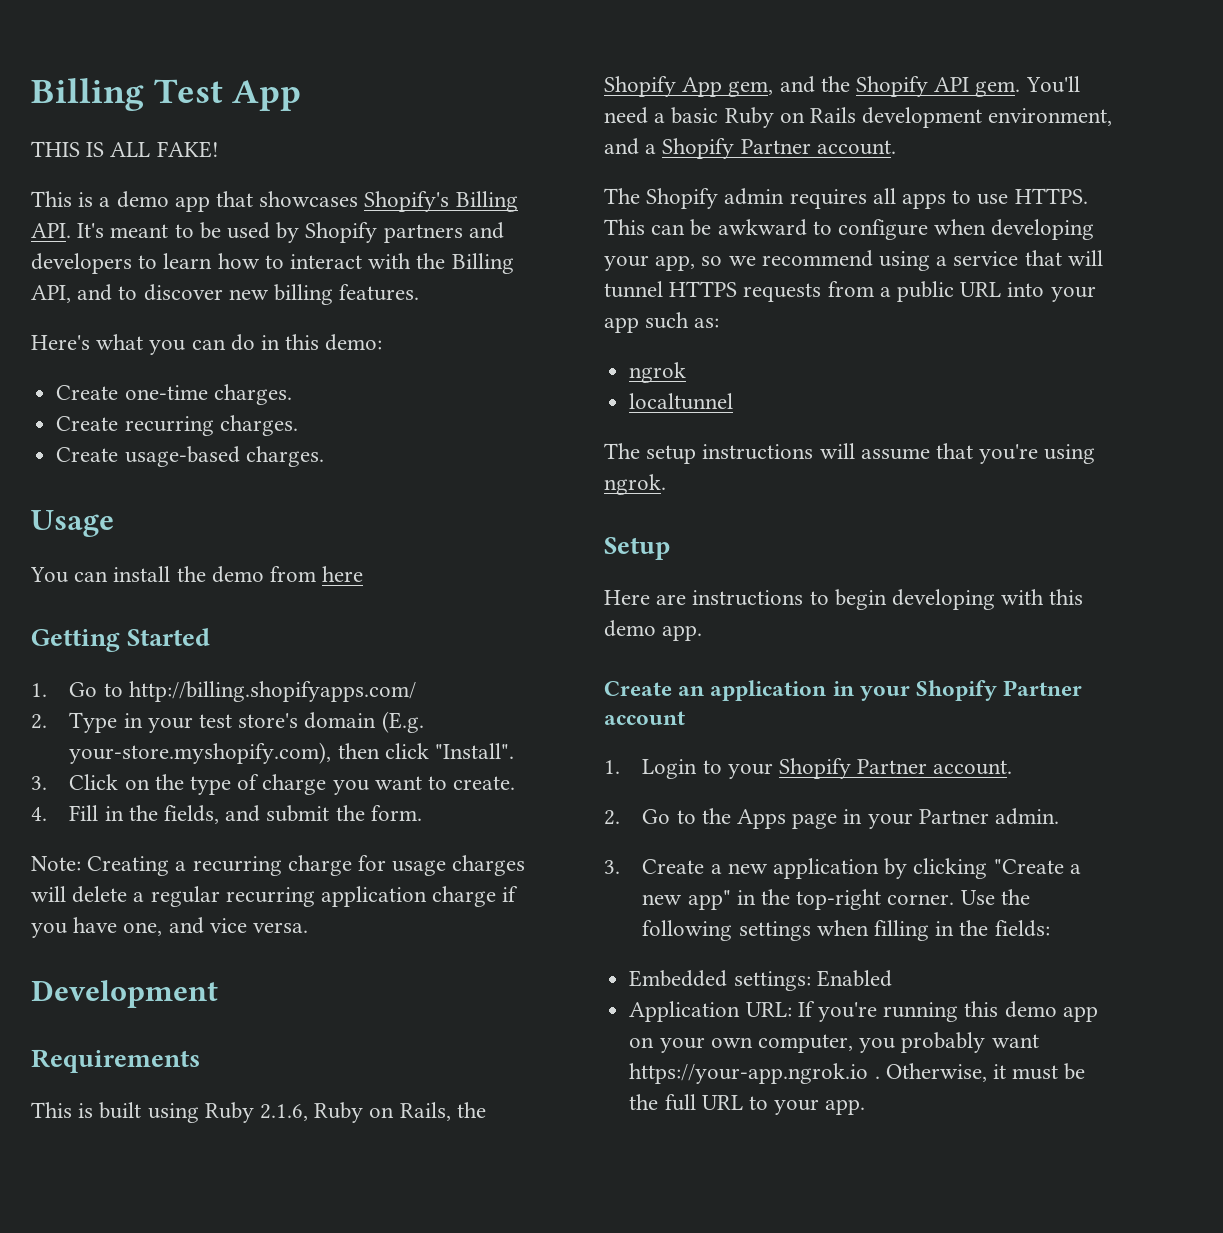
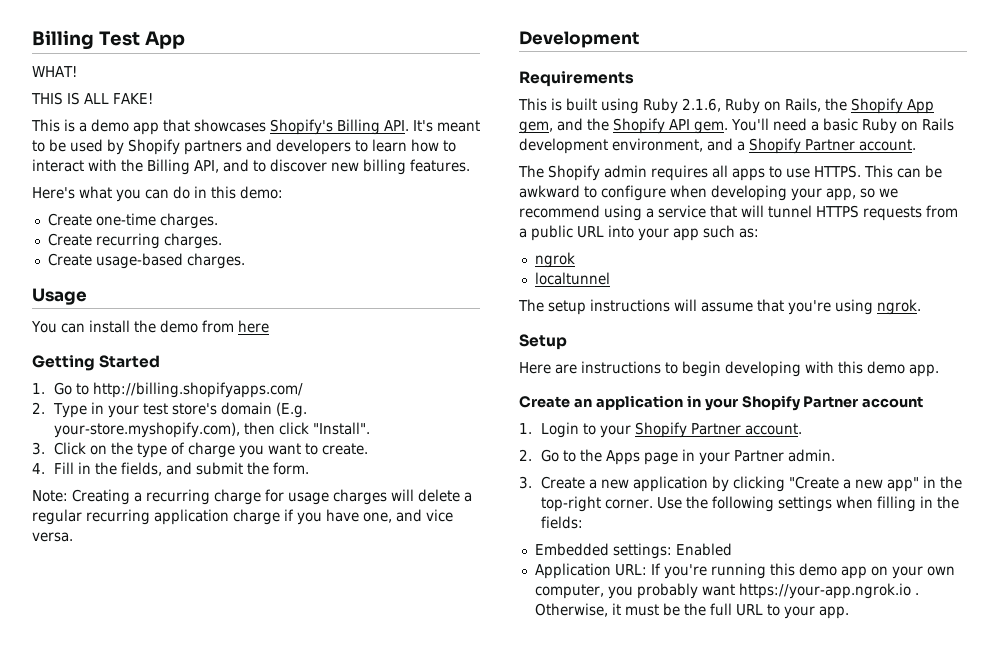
(302, 95) none -> [32,66,77,77] // WHAT!

